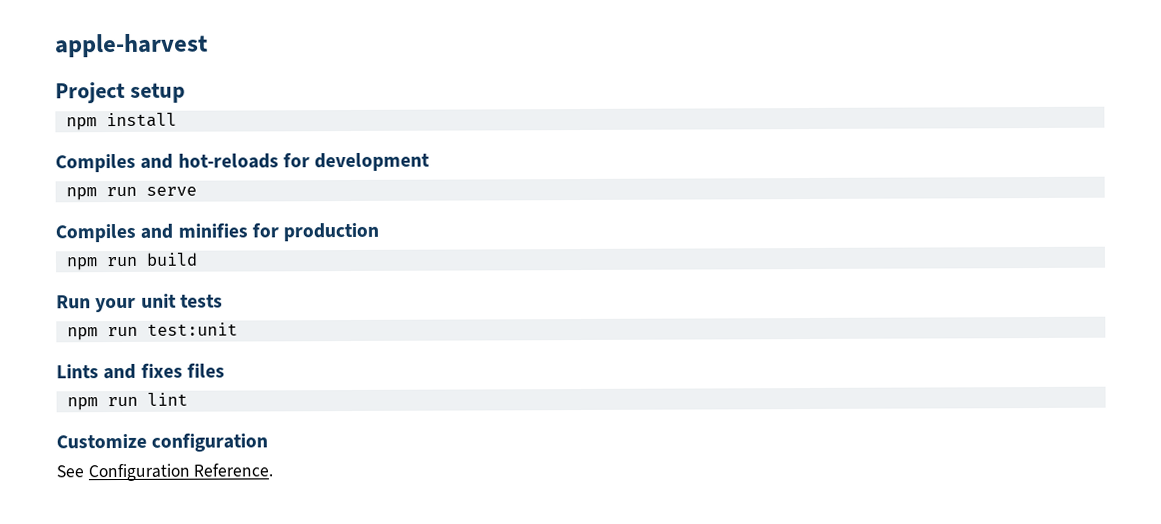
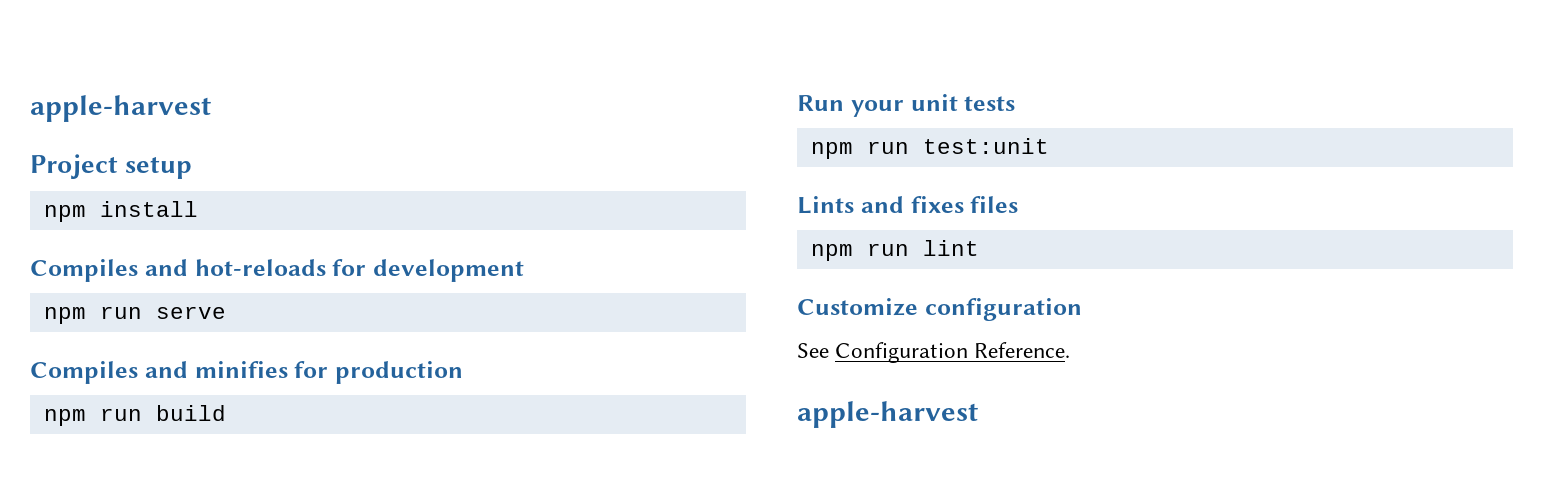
(274, 470) none -> [797,401,978,428] // apple-harvest

